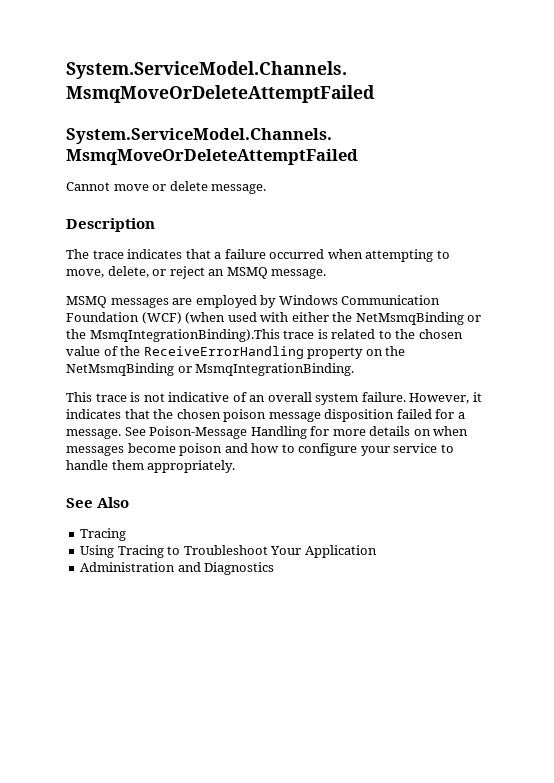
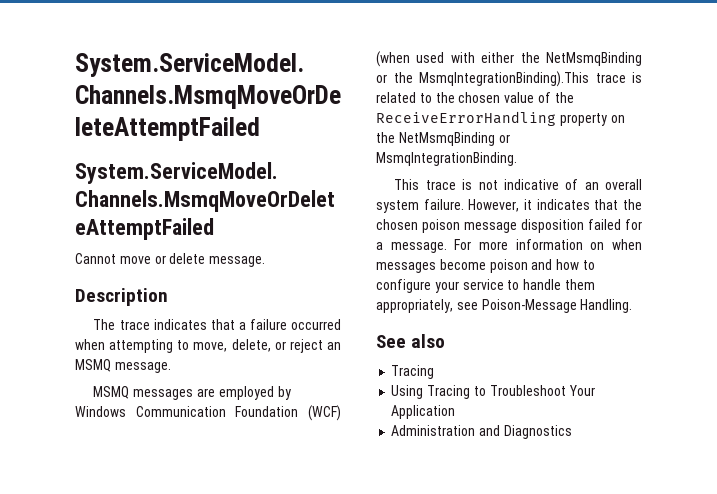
[124,426,411,439] See Poison-Message Handling for more details -> [454,239,583,250] For more information
[147,460,236,473] [66,497,130,508] appropriately. // See Also -> [376,299,633,313] [376,334,446,348] appropriately, see Poison-Message Handling. // See also

